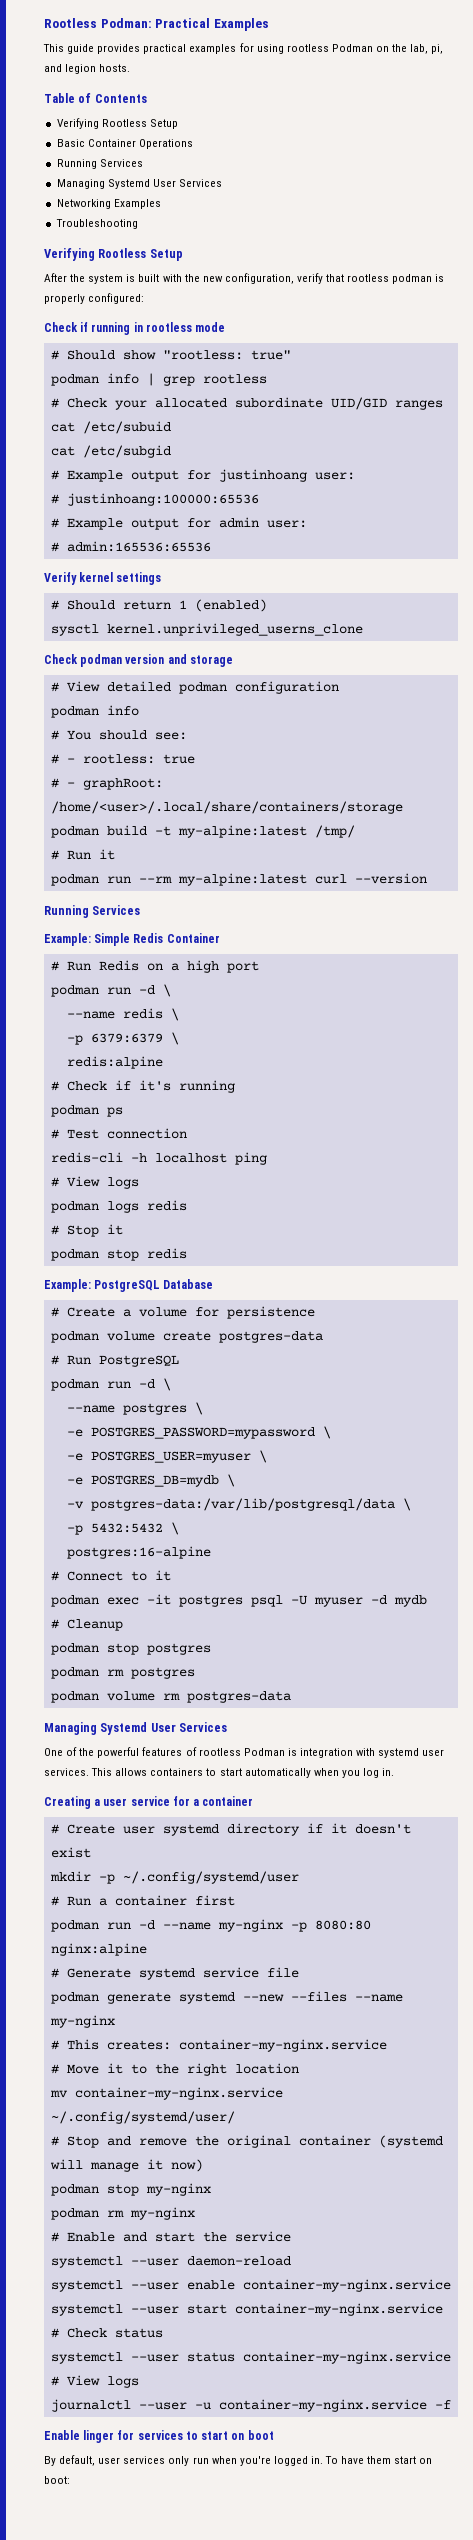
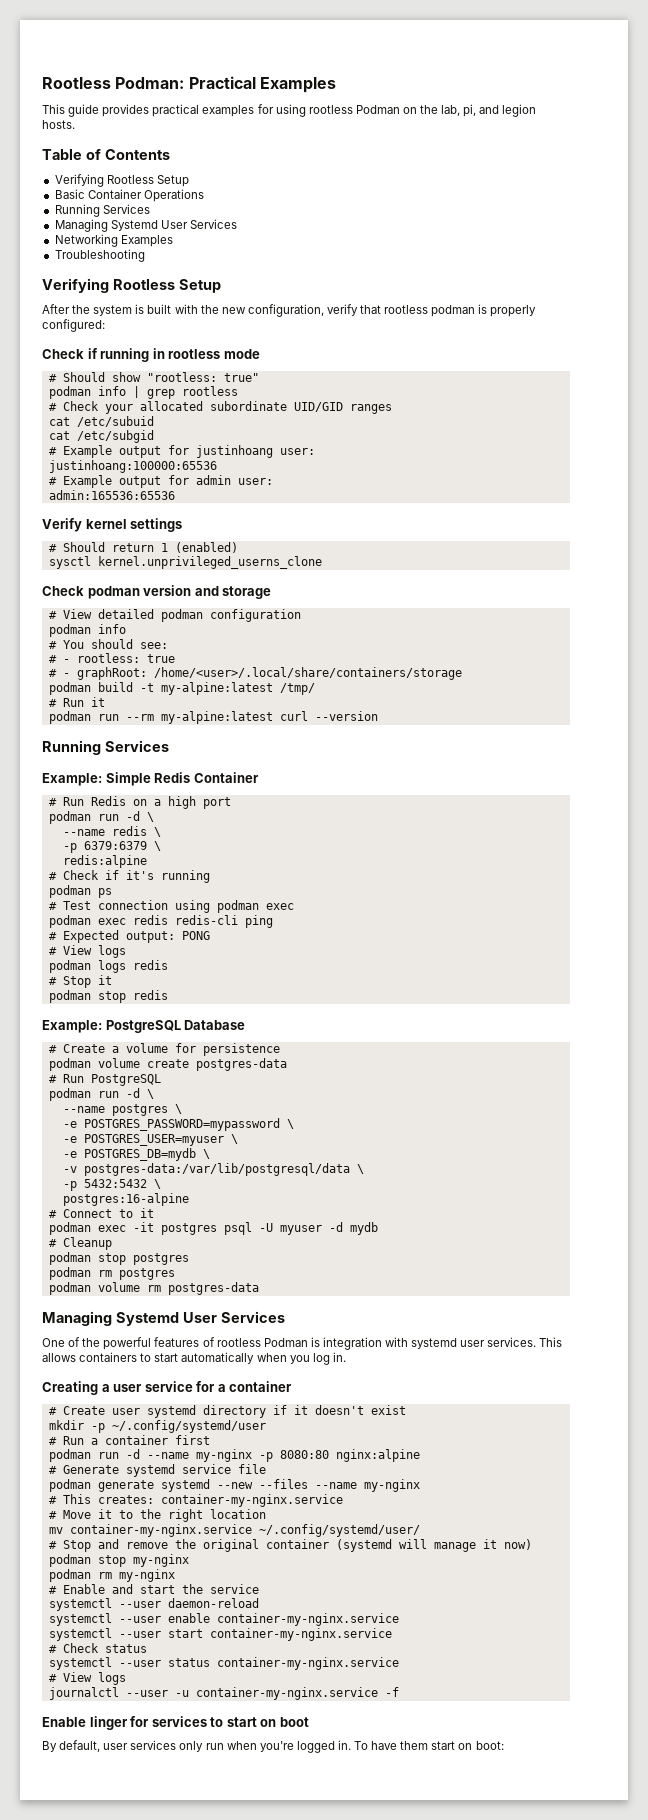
[50,494,59,504] # -> (315, 451) none
[50,542,59,552] # -> (273, 481) none
[50,1152,267,1165] // redis-cli -h localhost ping -> [174,900,294,913] [48,915,273,928] [48,930,210,943] using podman exec // podman exec redis redis-cli ping // # Expected output: PONG

